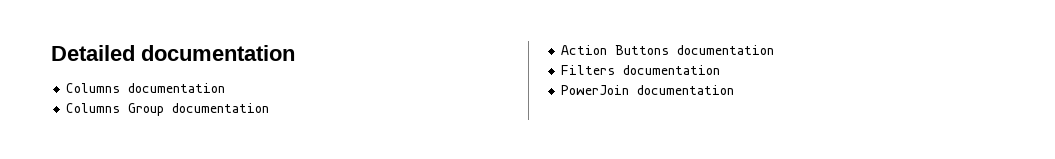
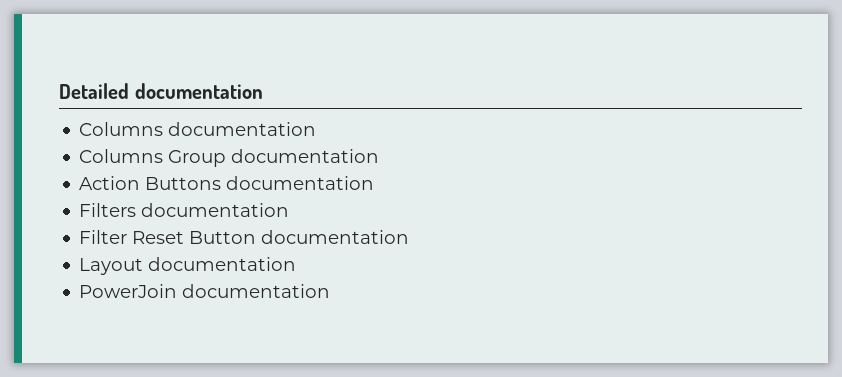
(721, 70) none -> [79,230,410,244] [79,257,297,275] // Filter Reset Button documentation // Layout documentation

